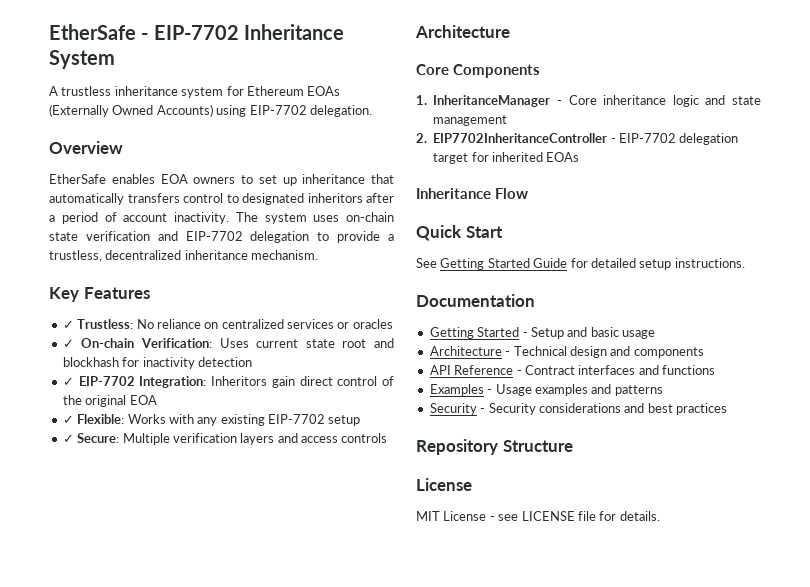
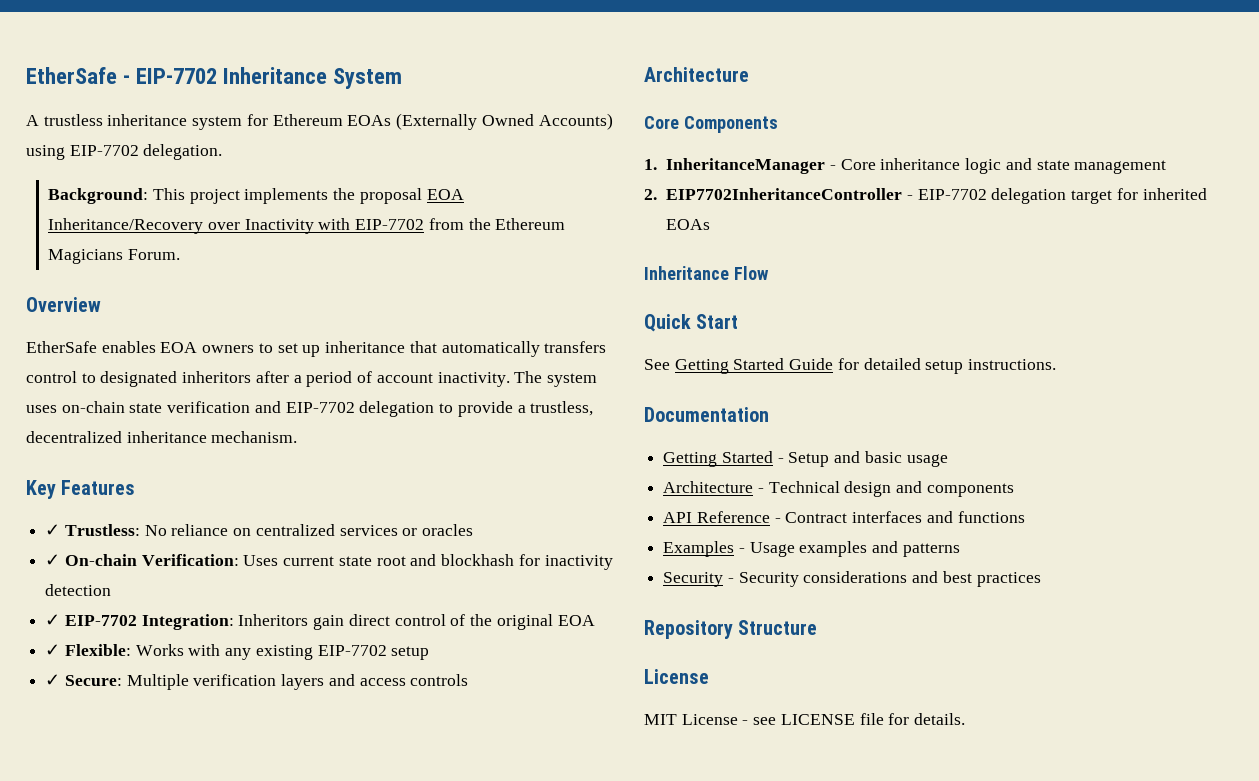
(372, 111) none -> [48,188,464,204] [48,218,566,234] [48,249,180,264] // Background: This project implements the proposal EOA Inheritance/Recovery over Inactivity with EIP-7702 from the Ethereum Magicians Forum.

